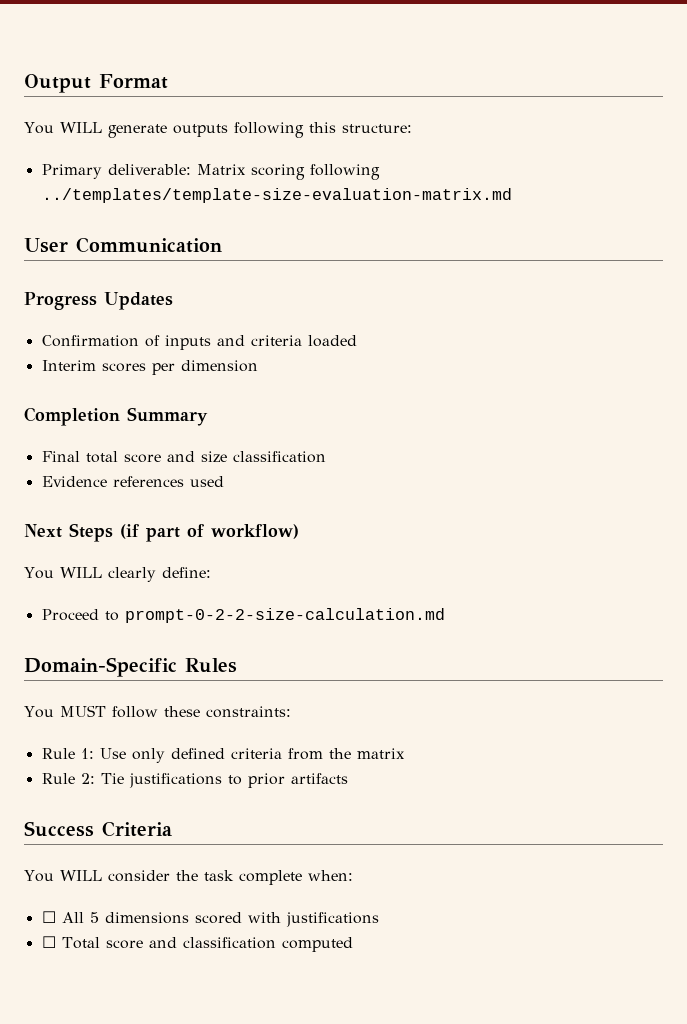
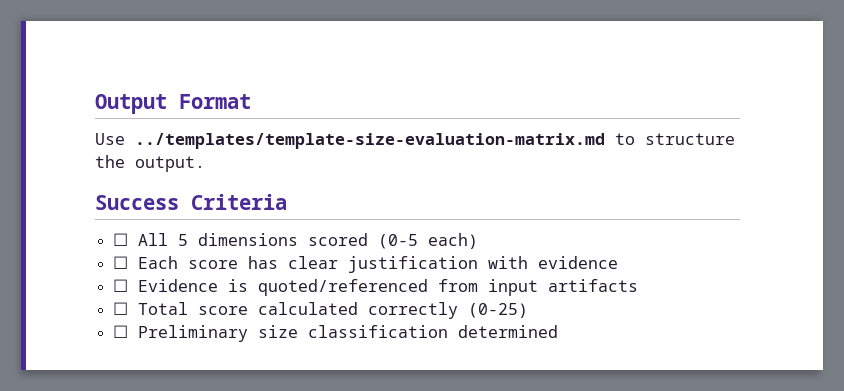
[24,122,412,138] [41,164,380,180] [41,188,512,203] [24,237,222,253] [24,292,173,310] [41,335,357,350] [41,360,258,375] [24,407,208,426] [41,451,326,463] [41,476,224,487] [24,523,299,542] [24,567,211,582] [41,608,445,623] [24,657,237,677] [24,705,291,718] [41,748,405,763] [41,773,348,788] [24,821,172,837] [24,870,353,885] You WILL generate outputs following this structure: // Primary deliverable: Matrix scoring following ../templates/template-size-evaluation-matrix.md // User Communication // Progress Updates // Confirmation of inputs and criteria loaded // Interim scores per dimension // Completion Summary // Final total score and size classification // Evidence references used // Next Steps (if part of workflow) // You WILL clearly define: // Proceed to prompt-0-2-2-size-calculation.md // Domain-Specific Rules // You MUST follow these constraints: // Rule 1: Use only defined criteria from the matrix // Rule 2: Tie justifications to prior artifacts // Success Criteria // You WILL consider the task complete when: -> [95,133,735,149] [95,155,205,172] [95,194,287,210] Use ../templates/template-size-evaluation-matrix.md to structure the output. // Success Criteria
[247,912,379,927] [41,936,353,952] with justifications // ☐ Total score and classification computed -> [378,233,479,249] [113,256,619,273] [113,279,639,296] [113,302,529,319] [113,325,559,342] (0-5 each) // ☐ Each score has clear justification with evidence // ☐ Evidence is quoted/referenced from input artifacts // ☐ Total score calculated correctly (0-25) // ☐ Preliminary size classification determined

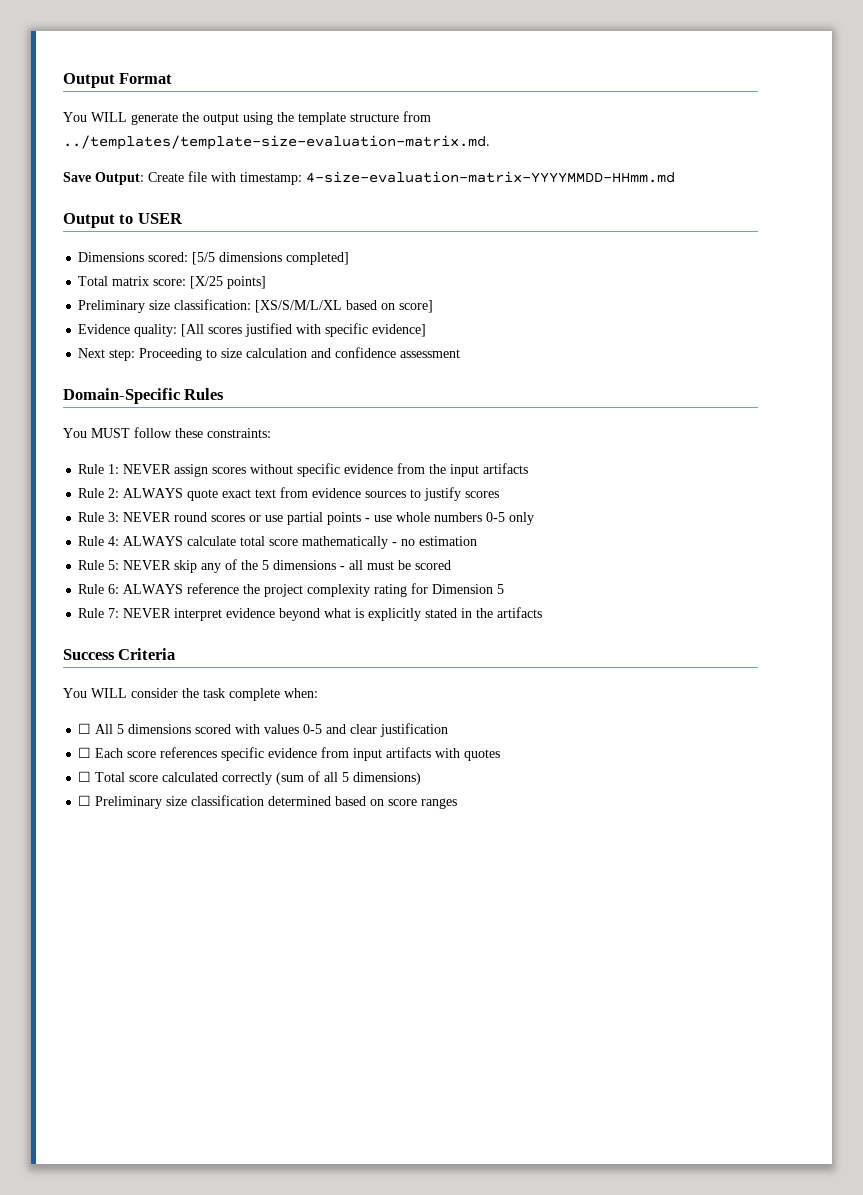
[95,133,735,149] [95,155,205,172] [95,194,287,210] Use ../templates/template-size-evaluation-matrix.md to structure the output. // Success Criteria -> [63,111,431,125] [63,135,490,150] [63,171,675,185] [63,213,183,228] [78,252,350,265] [78,276,267,289] [78,299,434,313] [78,323,427,337] [78,347,461,361] [63,388,225,404] [63,427,271,438] [78,463,529,477] [78,487,500,501] [78,512,535,525] [78,536,478,549] [78,559,452,573] [78,583,505,597] [78,607,543,621] [63,648,176,660] [63,688,318,701] You WILL generate the output using the template structure from ../templates/template-size-evaluation-matrix.md. // Save Output: Create file with timestamp: 4-size-evaluation-matrix-YYYYMMDD-HHmm.md // Output to USER // Dimensions scored: [5/5 dimensions completed] // Total matrix score: [X/25 points] // Preliminary size classification: [XS/S/M/L/XL based on score] // Evidence quality: [All scores justified with specific evidence] // Next step: Proceeding to size calculation and confidence assessment // Domain-Specific Rules // You MUST follow these constraints: // Rule 1: NEVER assign scores without specific evidence from the input artifacts // Rule 2: ALWAYS quote exact text from evidence sources to justify scores // Rule 3: NEVER round scores or use partial points - use whole numbers 0-5 only // Rule 4: ALWAYS calculate total score mathematically - no estimation // Rule 5: NEVER skip any of the 5 dimensions - all must be scored // Rule 6: ALWAYS reference the project complexity rating for Dimension 5 // Rule 7: NEVER interpret evidence beyond what is explicitly stated in the artifacts // Success Criteria // You WILL consider the task complete when:
[378,233,479,249] [113,256,619,273] [113,279,429,296] (0-5 each) // ☐ Each score has clear justification with evidence // ☐ Evidence is quoted/referenced -> [235,723,449,737] [78,747,318,761] with values 0-5 and clear justification // ☐ Each score references specific evidence
(639, 285) none -> [435,748,501,761] with quotes
[468,303,529,318] (0-25) -> [276,771,422,785] (sum of all 5 dimensions)
(559, 331) none -> [335,796,458,809] based on score ranges

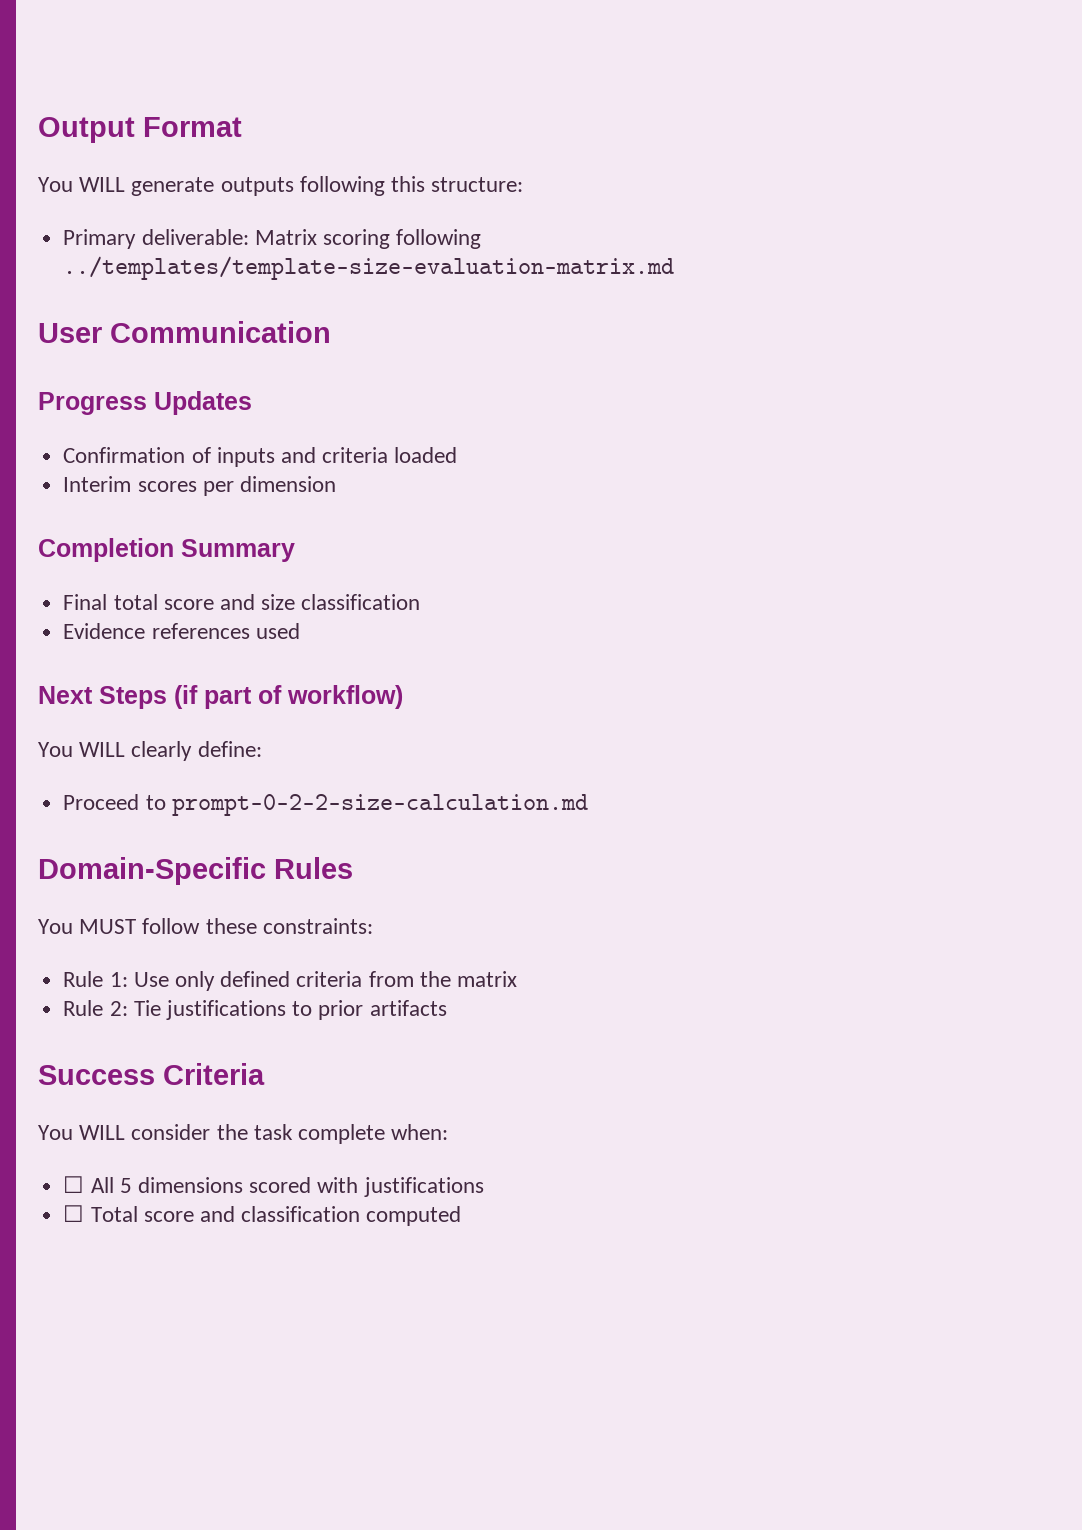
[182,111,431,125] [63,135,490,150] [63,171,675,185] [63,213,183,228] [78,252,350,265] [78,276,267,289] [78,299,434,313] [78,323,427,337] [78,347,461,361] the output using the template structure from ../templates/template-size-evaluation-matrix.md. // Save Output: Create file with timestamp: 4-size-evaluation-matrix-YYYYMMDD-HHmm.md // Output to USER // Dimensions scored: [5/5 dimensions completed] // Total matrix score: [X/25 points] // Preliminary size classification: [XS/S/M/L/XL based on score] // Evidence quality: [All scores justified with specific evidence] // Next step: Proceeding to size calculation and confidence assessment -> [220,176,524,196] [63,229,482,249] [63,256,675,280] [38,321,331,343] [38,391,252,415] [63,447,458,467] [63,476,336,496] [38,538,295,562] [63,594,421,610] [63,623,300,639] [38,685,403,709] [38,741,262,761] [63,794,588,816] outputs following this structure: // Primary deliverable: Matrix scoring following ../templates/template-size-evaluation-matrix.md // User Communication // Progress Updates // Confirmation of inputs and criteria loaded // Interim scores per dimension // Completion Summary // Final total score and size classification // Evidence references used // Next Steps (if part of workflow) // You WILL clearly define: // Proceed to prompt-0-2-2-size-calculation.md
[123,463,529,477] [78,487,500,501] [78,512,535,525] [78,536,478,549] [78,559,452,573] [78,583,505,597] [78,608,494,621] NEVER assign scores without specific evidence from the input artifacts // Rule 2: ALWAYS quote exact text from evidence sources to justify scores // Rule 3: NEVER round scores or use partial points - use whole numbers 0-5 only // Rule 4: ALWAYS calculate total score mathematically - no estimation // Rule 5: NEVER skip any of the 5 dimensions - all must be scored // Rule 6: ALWAYS reference the project complexity rating for Dimension 5 // Rule 7: NEVER interpret evidence beyond what is explicitly stated in the -> [133,971,517,991] [63,1000,364,1020] Use only defined criteria from the matrix // Rule 2: Tie justifications to prior
[264,723,449,737] [78,747,501,761] [78,771,422,785] [78,795,458,809] values 0-5 and clear justification // ☐ Each score references specific evidence from input artifacts with quotes // ☐ Total score calculated correctly (sum of all 5 dimensions) // ☐ Preliminary size classification determined based on score ranges -> [363,1177,484,1197] [63,1205,462,1226] justifications // ☐ Total score and classification computed

